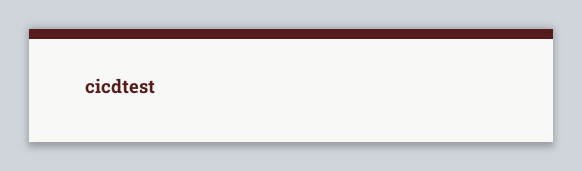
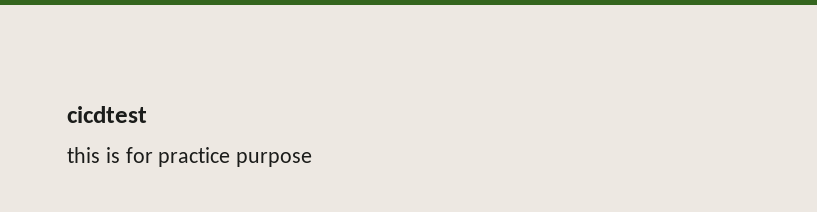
(155, 86) none -> [67,147,313,167] // this is for practice purpose

